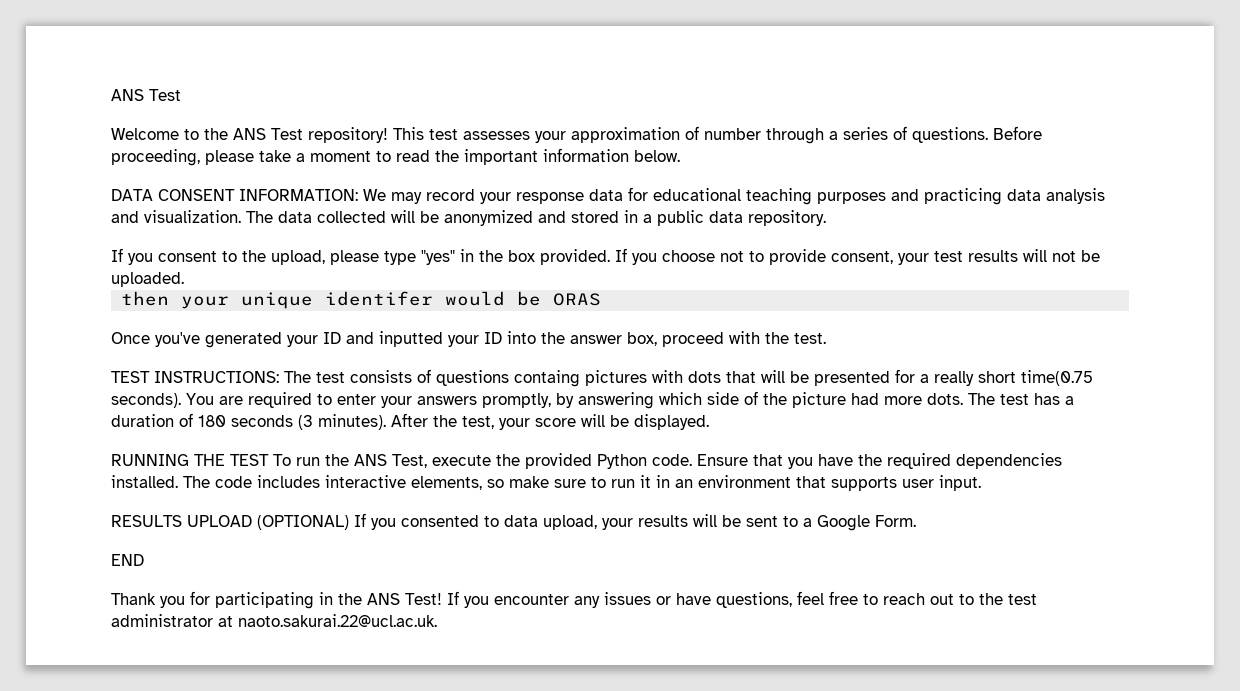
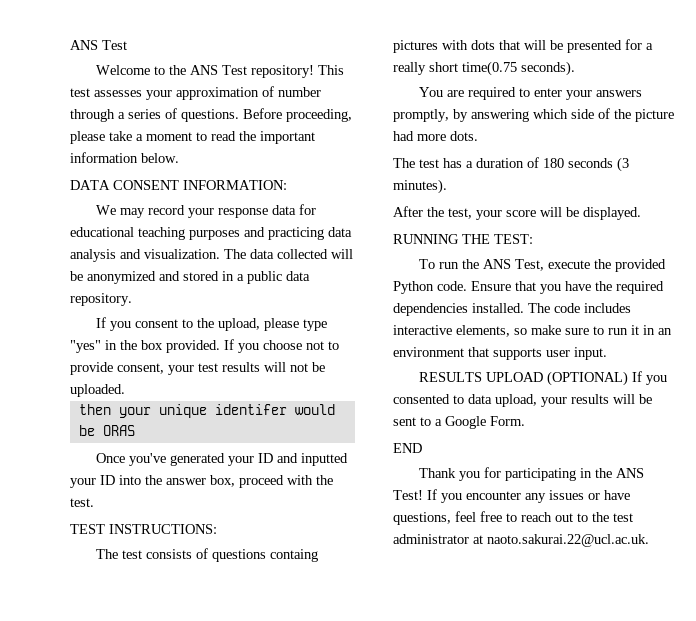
(358, 195) none -> (287, 185) //
(279, 377) none -> (217, 529) //
(181, 400) none -> (575, 68) //
(963, 399) none -> (478, 136) //
(386, 422) none -> (447, 186) //
[230,454,269,466] TEST -> [494,234,533,244] TEST: //

